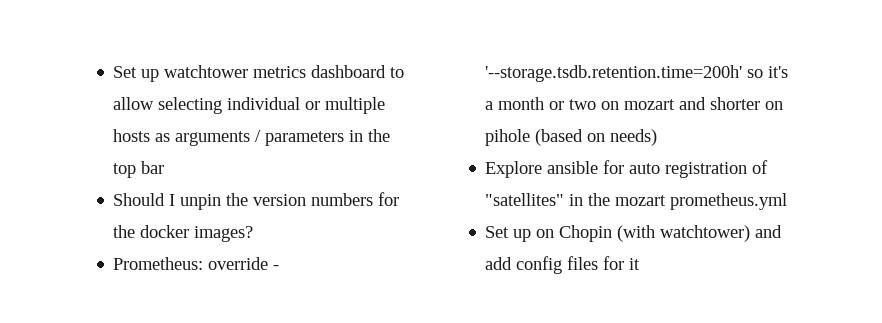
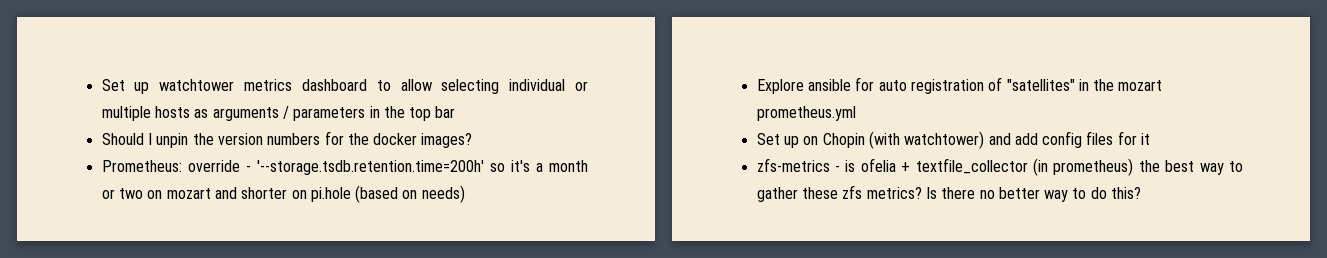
[485,129,531,146] pihole -> [310,187,351,202] pi.hole
(641, 264) none -> [756,158,1243,176] [756,185,1142,202] // zfs-metrics - is ofelia + textfile_collector (in prometheus) the best way to gather these zfs metrics? Is there no better way to do this?

